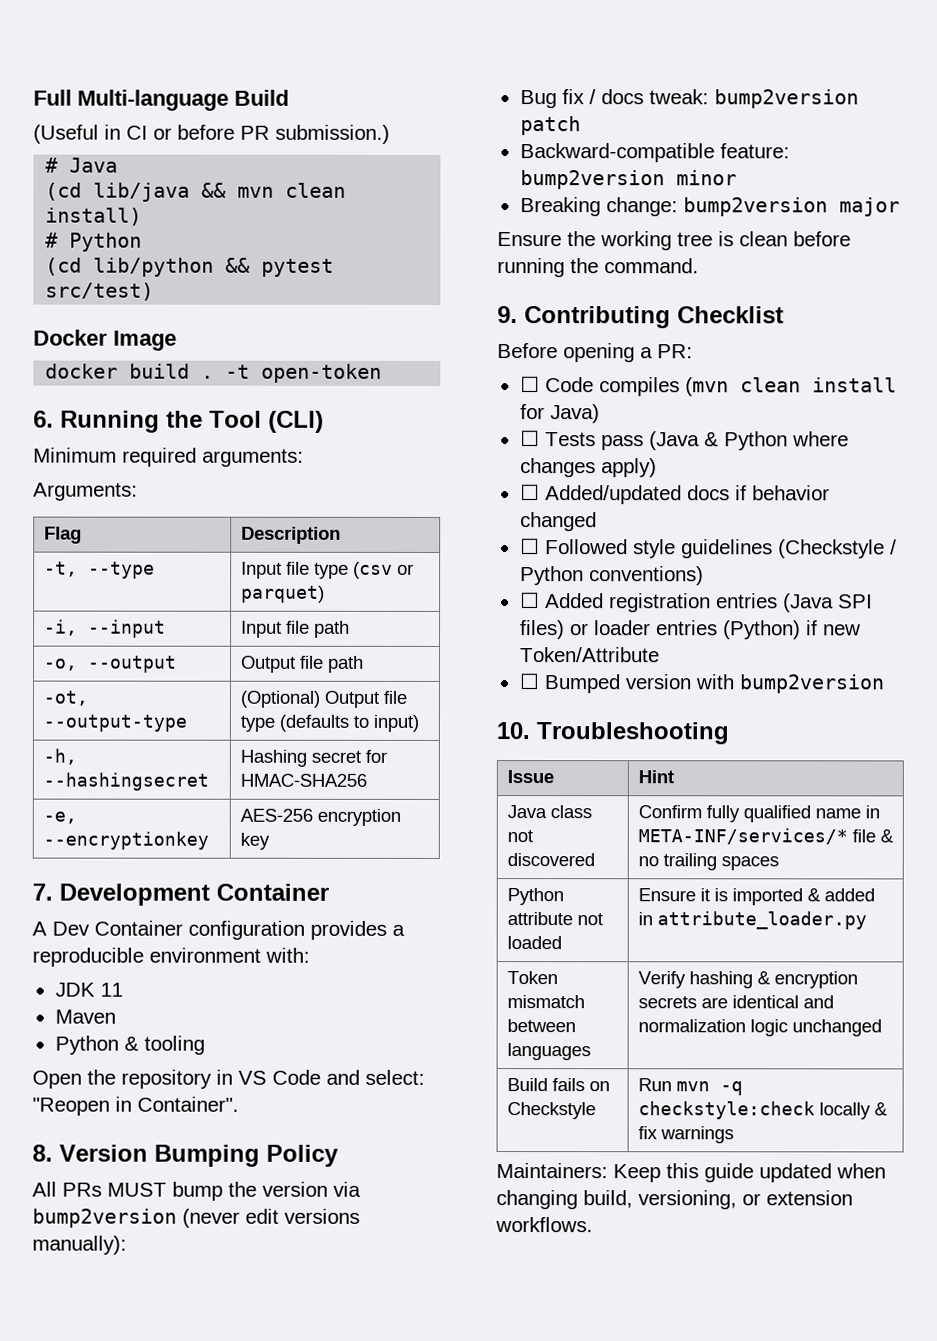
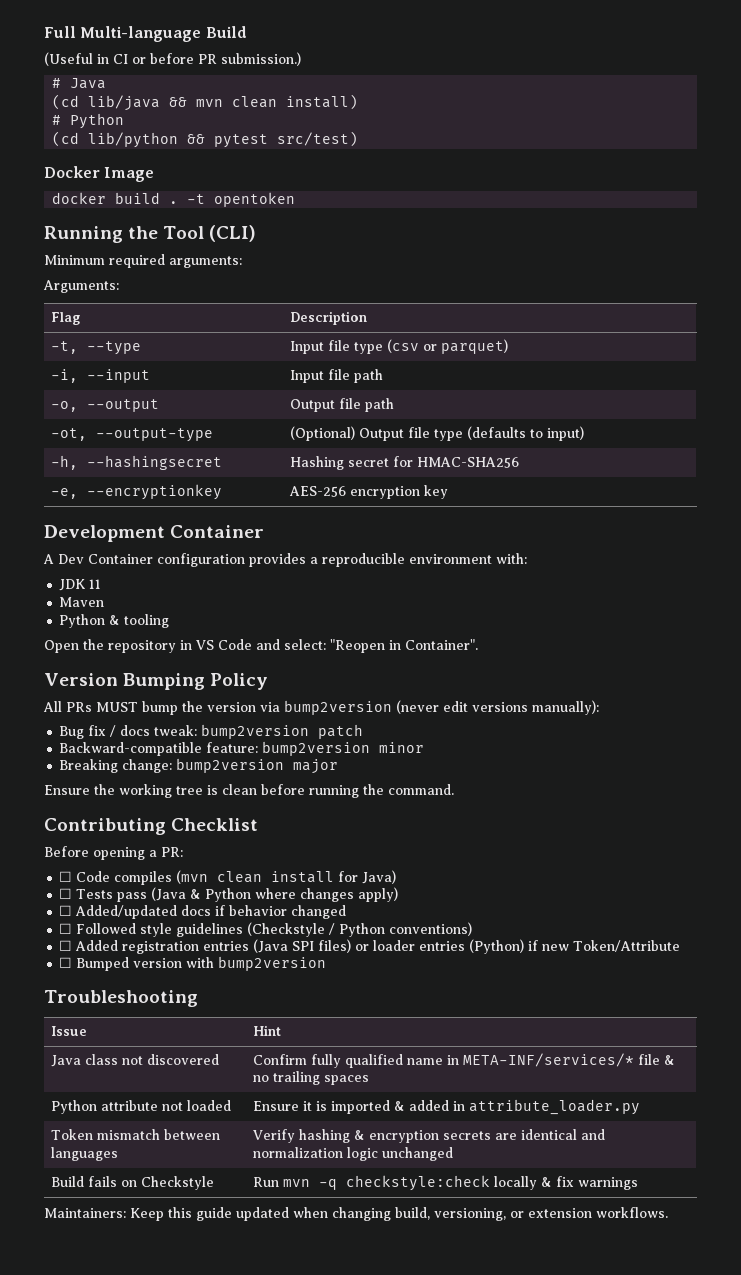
[261,363,383,383] [33,410,54,428] open-token // 6. -> [214,192,296,207] opentoken //
[32,883,53,901] 7. -> (449, 492) none
[32,1144,53,1162] 8. -> (478, 644) none
[497,306,518,324] 9. -> (454, 789) none
[496,722,530,740] 10. -> (327, 963) none

